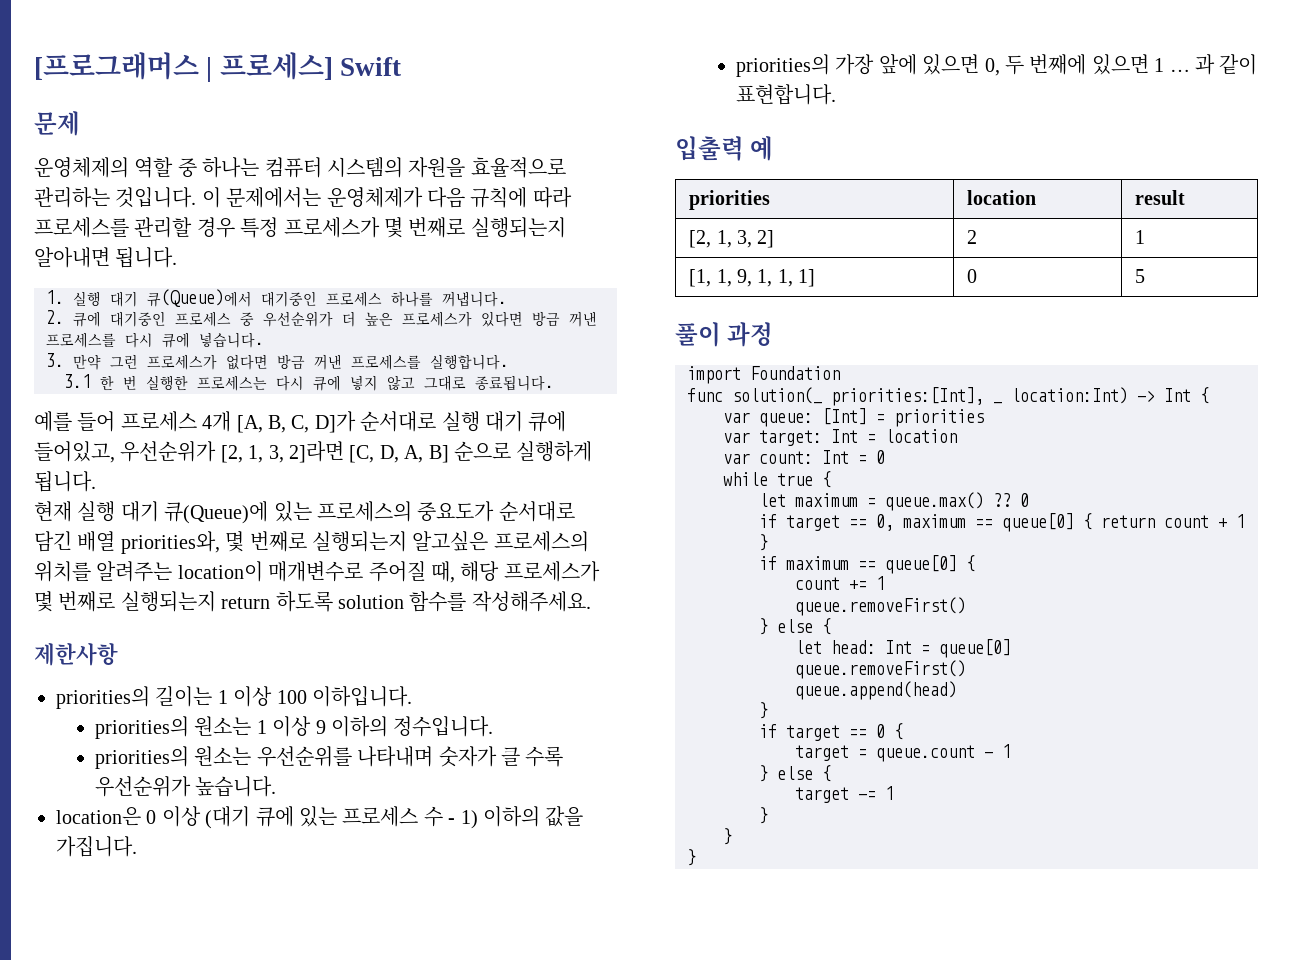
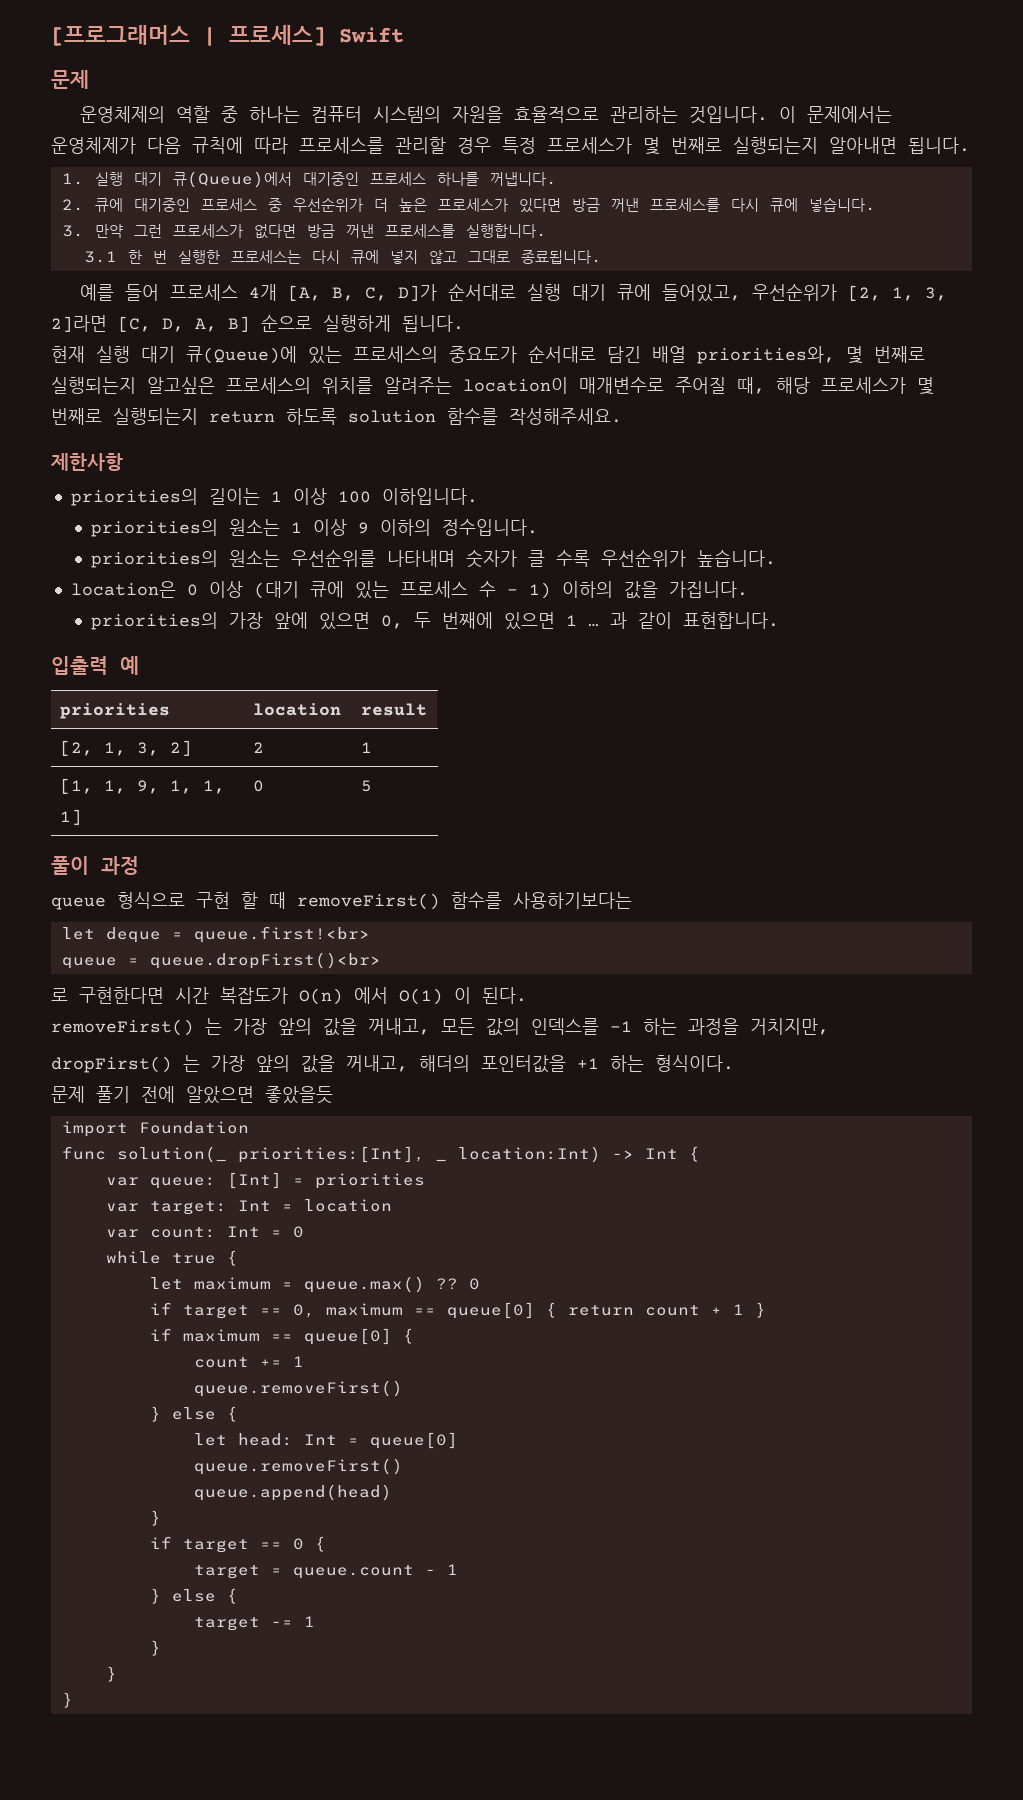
(774, 334) none -> [51,892,632,910] [61,926,370,943] [61,952,381,969] [51,987,527,1005] [51,1018,829,1036] [51,1055,734,1073] [51,1086,333,1104] // queue 형식으로 구현 할 때 removeFirst() 함수를 사용하기보다는 // let deque = queue.first!<br> // queue = queue.dropFirst()<br> // 로 구현한다면 시간 복잡도가 O(n) 에서 O(1) 이 된다. // removeFirst() 는 가장 앞의 값을 꺼내고, 모든 값의 인덱스를 -1 하는 과정을 거치지만, // dropFirst() 는 가장 앞의 값을 꺼내고, 해더의 포인터값을 +1 하는 형식이다. // 문제 풀기 전에 알았으면 좋았을듯

